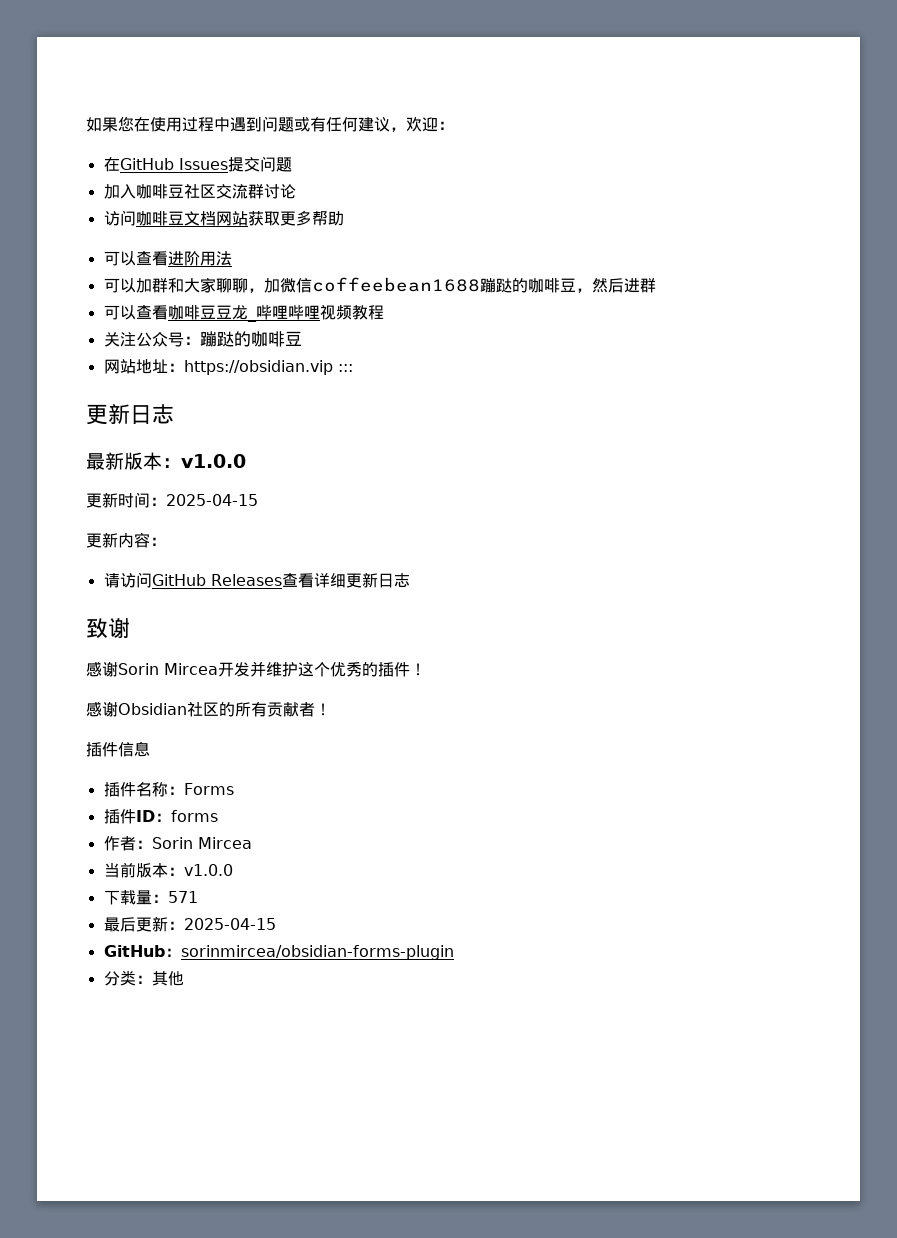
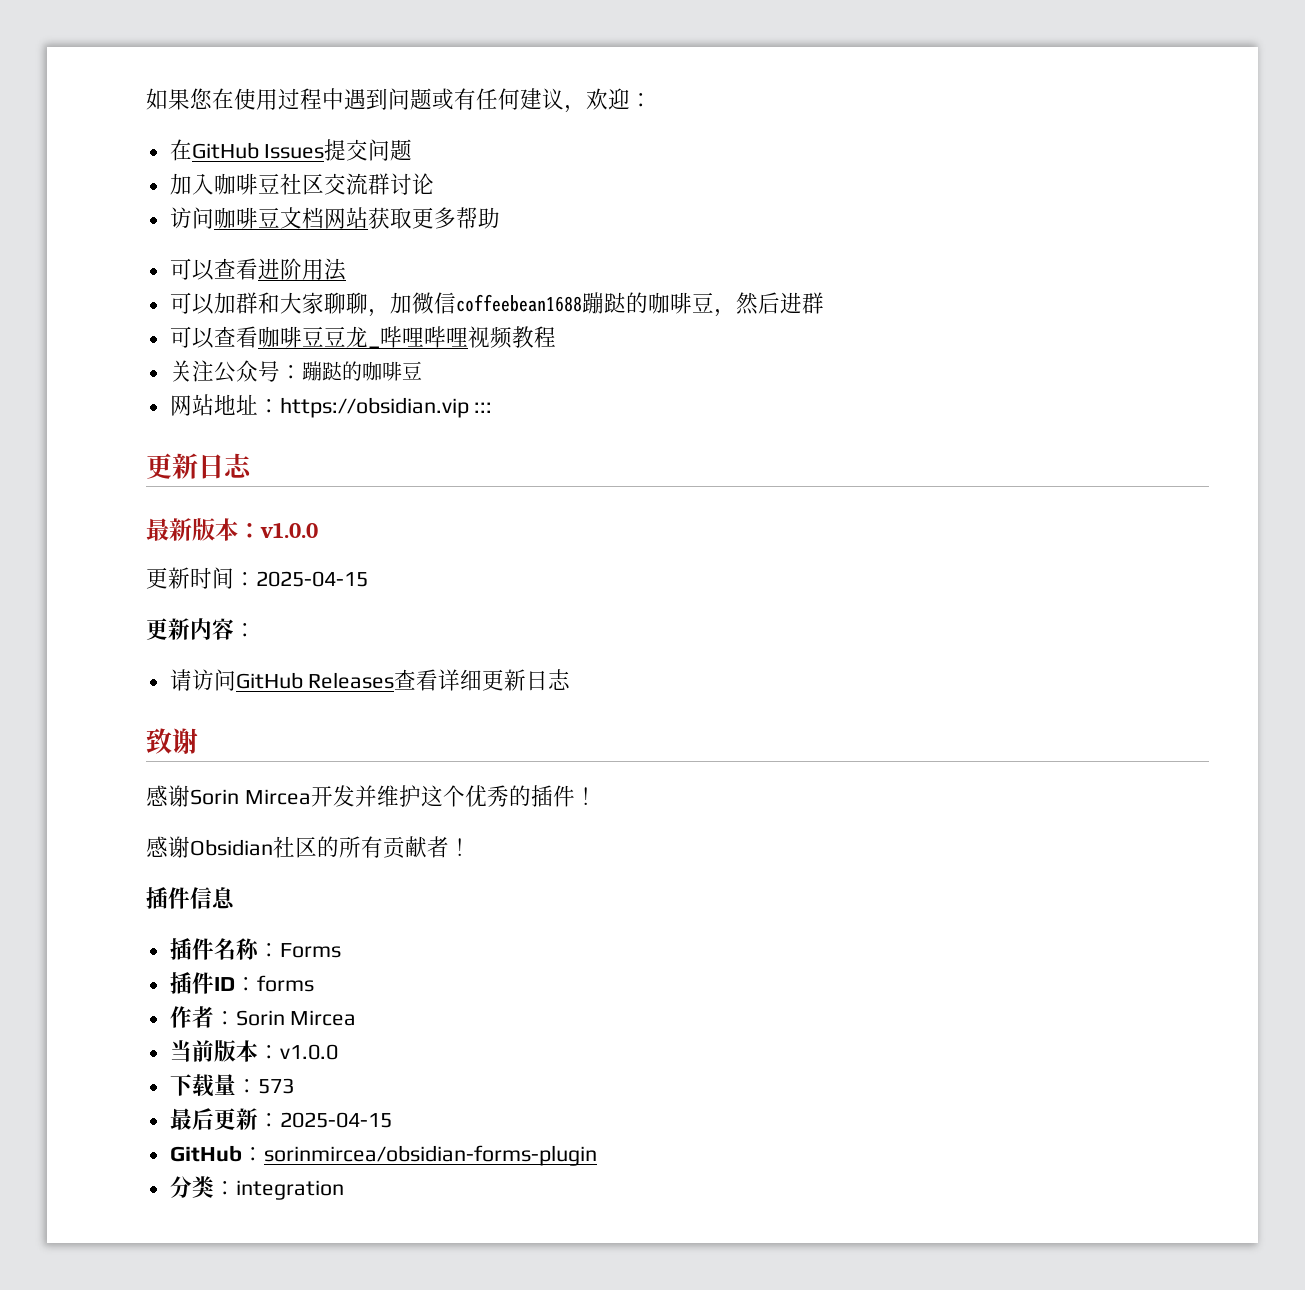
[167,891,198,903] 571 -> [257,1078,294,1094] 573
[151,971,184,986] 其他 -> [235,1180,344,1200] integration

